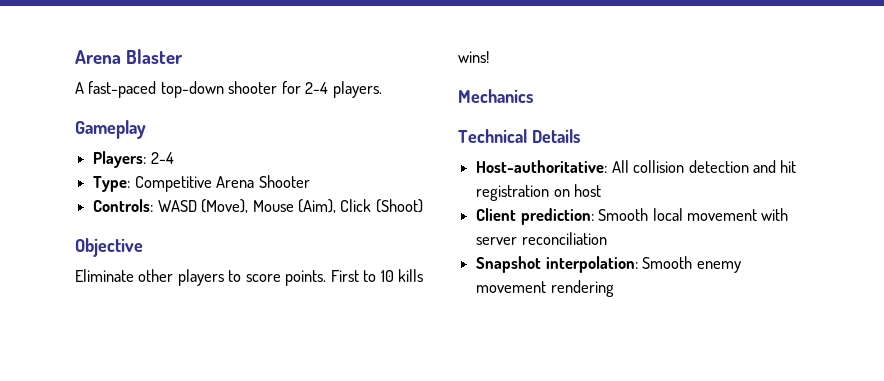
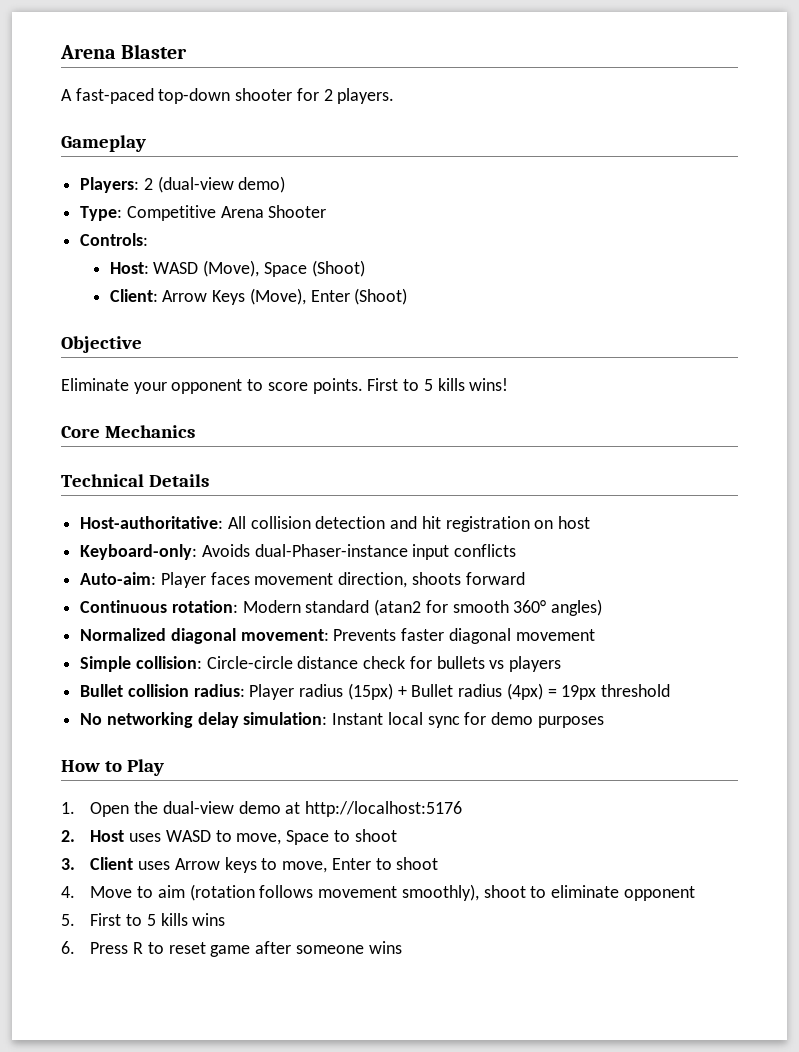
[305,82,329,94] 2-4 -> [323,89,333,101] 2
[150,152,174,164] 2-4 -> [143,176,286,193] 2 (dual-view demo)
(154, 205) none -> [109,262,149,274] // Host:
[252,199,372,213] Mouse (Aim), Click -> [263,260,365,277] [109,288,350,305] Space (Shoot) // Client: Arrow Keys (Move), Enter
[138,269,224,286] other players -> [133,379,243,394] your opponent
[380,270,394,282] 10 -> [423,379,433,391] 5
(489, 57) none -> [61,426,100,438] Core
[476,208,789,225] [476,232,607,245] [476,256,741,273] [476,280,614,297] Client prediction: Smooth local movement with server reconciliation // Snapshot interpolation: Smooth enemy movement rendering -> [80,544,517,560] [80,572,525,588] [80,599,603,616] [80,628,595,644] [80,656,562,672] [80,683,670,700] [80,712,604,728] [61,759,164,776] [61,801,463,817] [61,829,397,845] [61,857,439,873] [61,884,695,901] [61,913,226,926] [61,941,402,957] Keyboard-only: Avoids dual-Phaser-instance input conflicts // Auto-aim: Player faces movement direction, shoots forward // Continuous rotation: Modern standard (atan2 for smooth 360° angles) // Normalized diagonal movement: Prevents faster diagonal movement // Simple collision: Circle-circle distance check for bullets vs players // Bullet collision radius: Player radius (15px) + Bullet radius (4px) = 19px threshold // No networking delay simulation: Instant local sync for demo purposes // How to Play // 1. Open the dual-view demo at http://localhost:5176 // 2. Host uses WASD to move, Space to shoot // 3. Client uses Arrow keys to move, Enter to shoot // 4. Move to aim (rotation follows movement smoothly), shoot to eliminate opponent // 5. First to 5 kills wins // 6. Press R to reset game after someone wins

